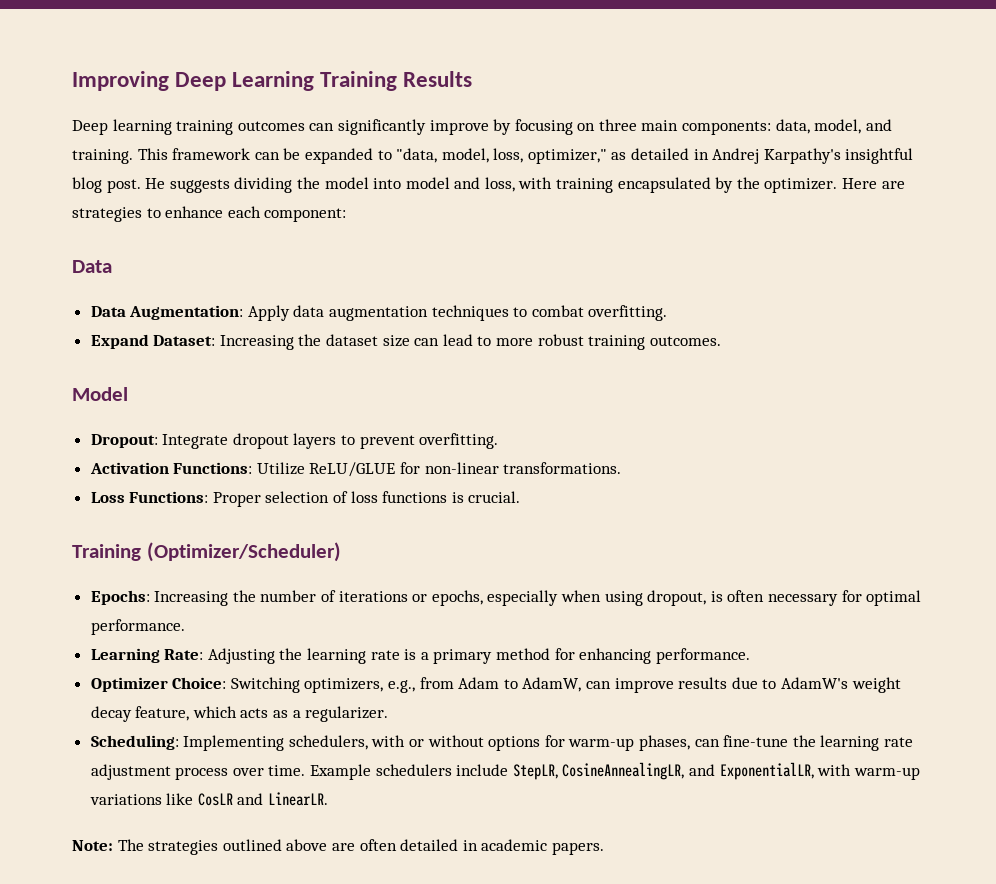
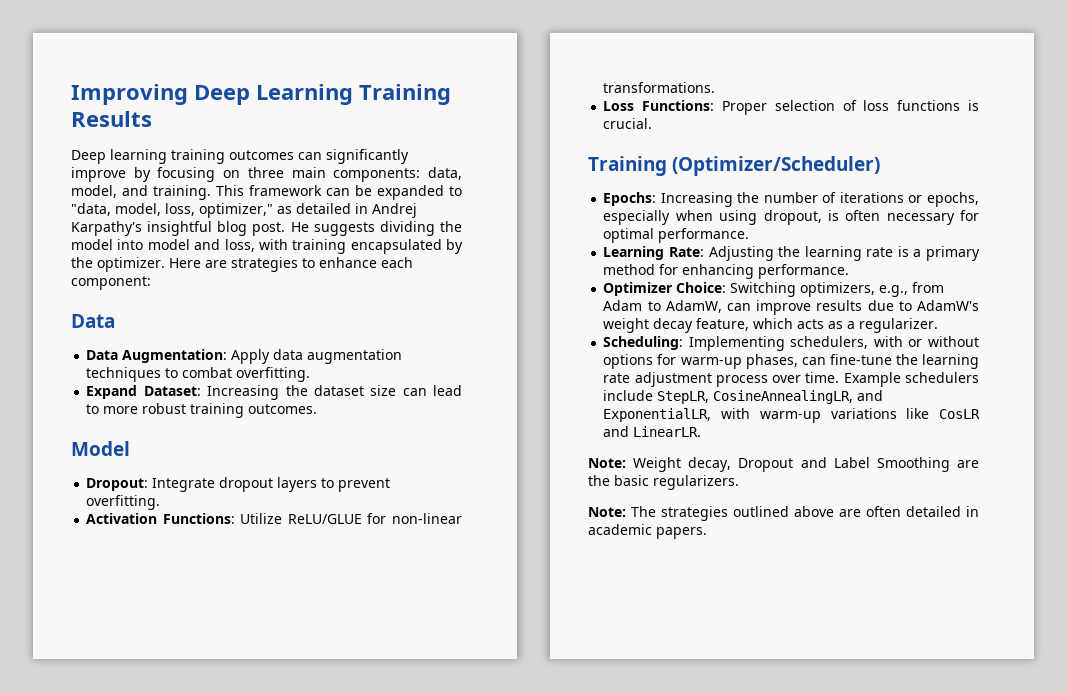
(329, 799) none -> [588,457,979,472] [588,475,739,490] // Note: Weight decay, Dropout and Label Smoothing are the basic regularizers.

